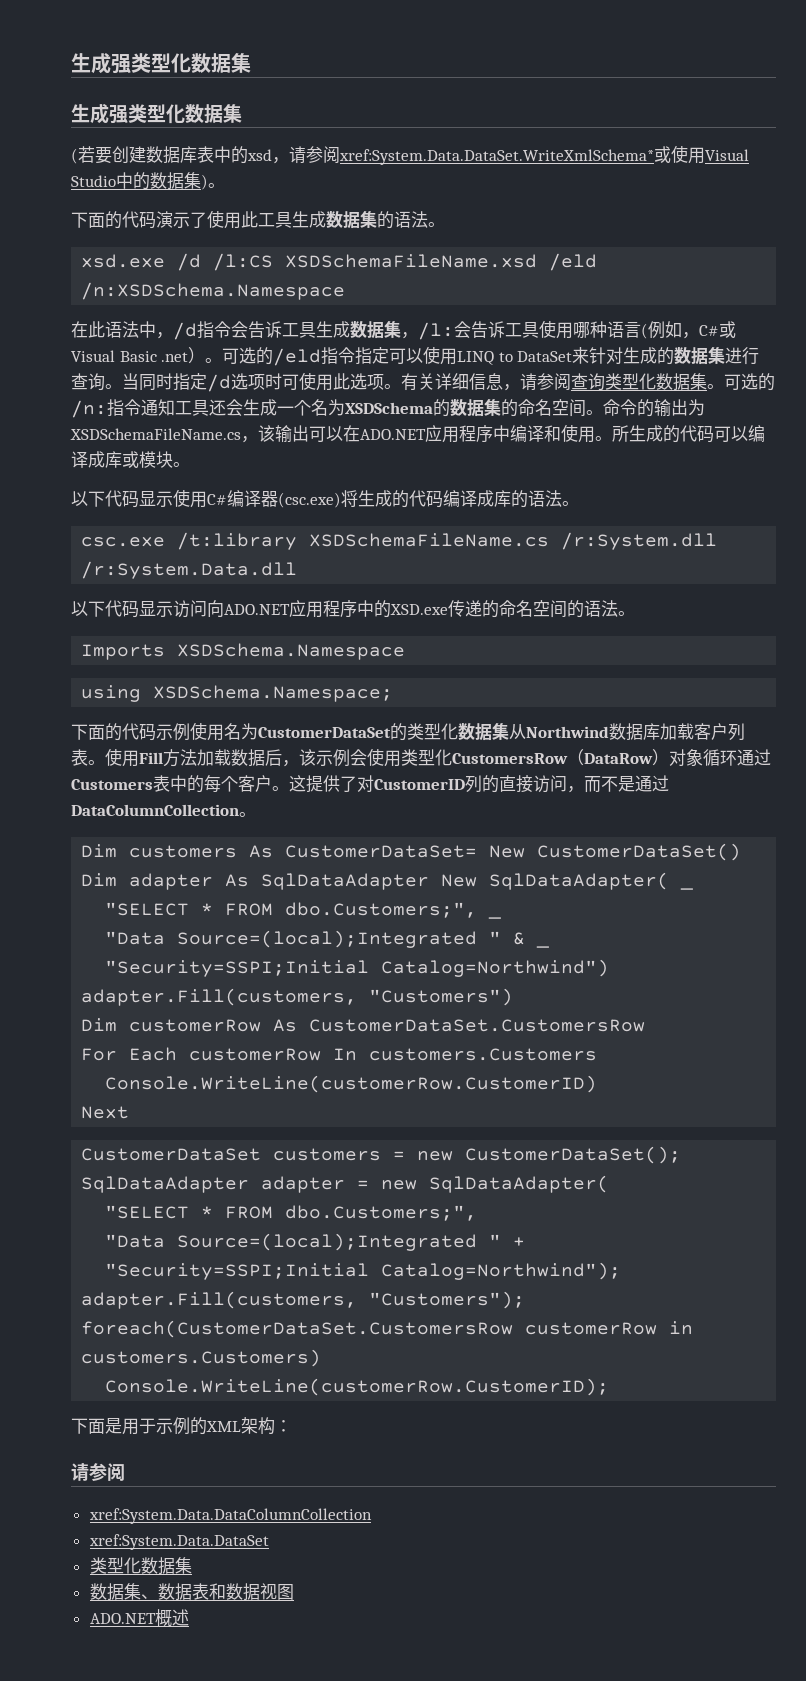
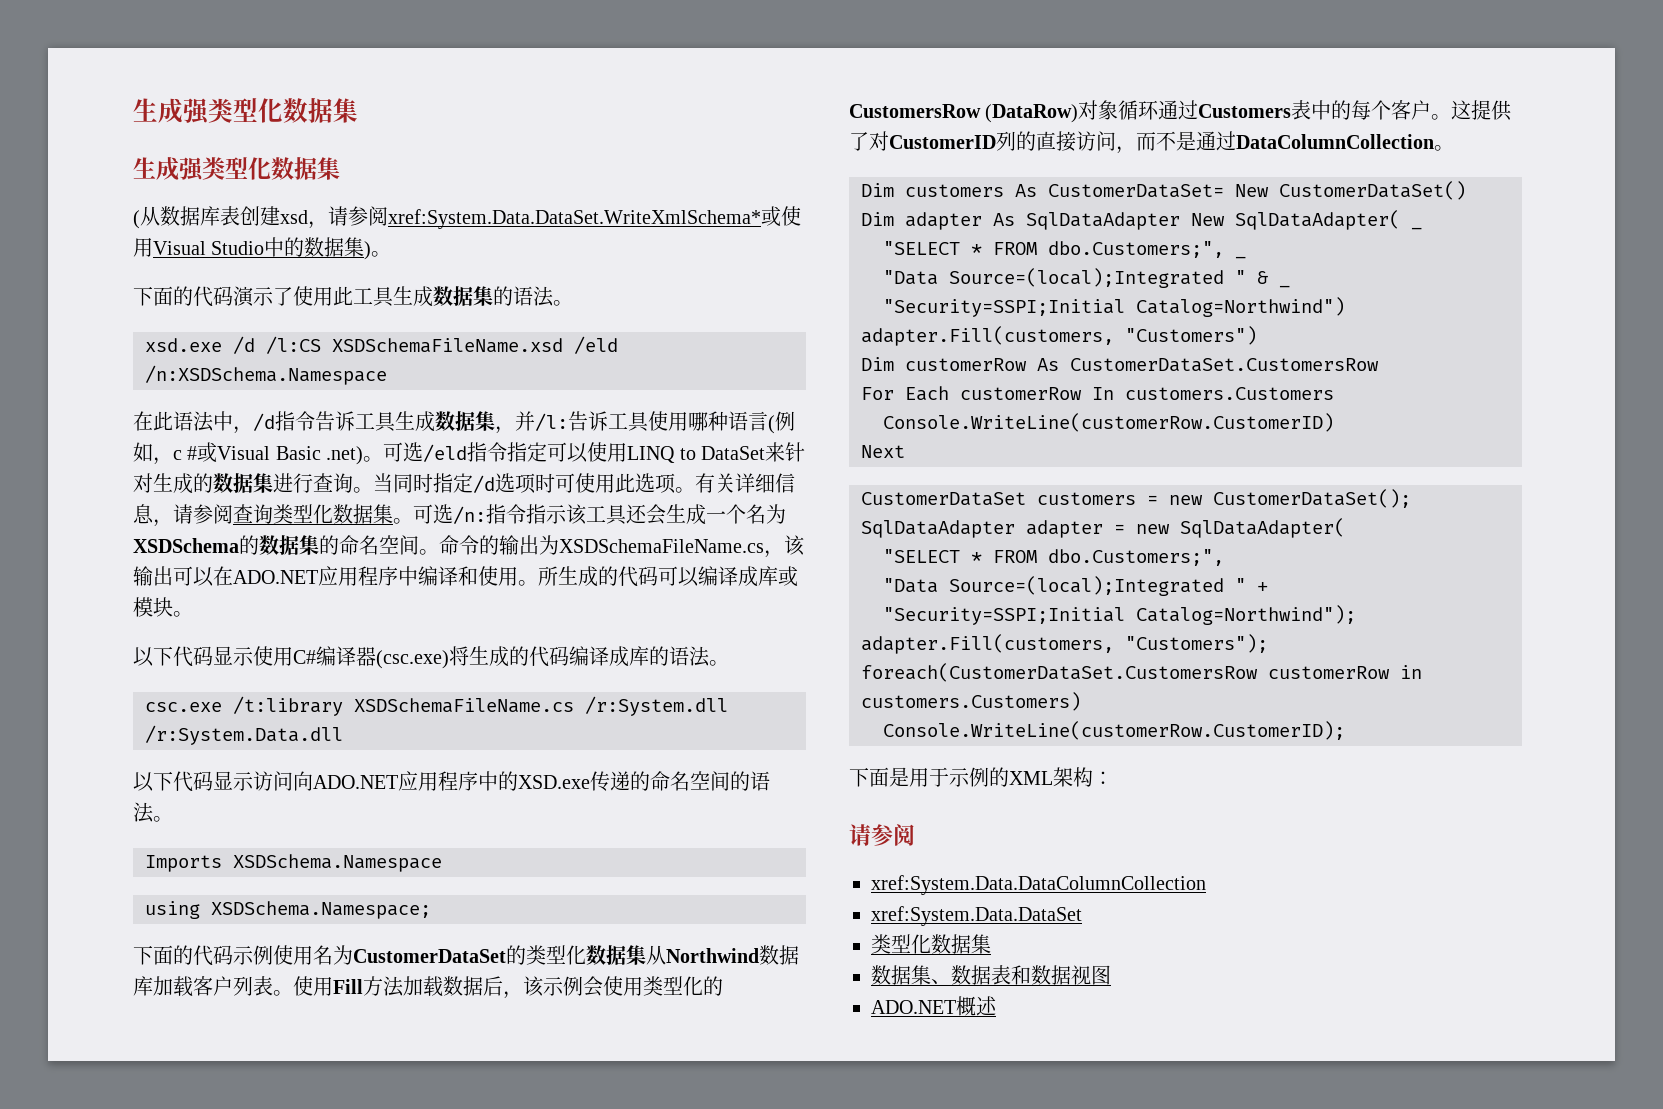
[78,146,146,164] 若要创建 -> [140,206,160,226] 从
[214,146,248,164] 中的 -> [240,206,280,226] 创建
[231,321,248,338] 会 -> (315, 421) none
[418,321,471,340] /l:会 -> [515,411,568,431] 并/l:
[699,325,719,336] C# -> [173,446,198,460] c #
[161,347,274,365] .net）。可选的 -> [326,442,424,465] .net)。可选
[758,373,775,391] 的 -> (453, 514) none
[141,399,175,416] 通知 -> [526,504,587,525] 指示该
[452,749,669,766] CustomersRow（DataRow） -> [703,976,723,996] [849,104,1079,123] 的CustomersRow (DataRow)

